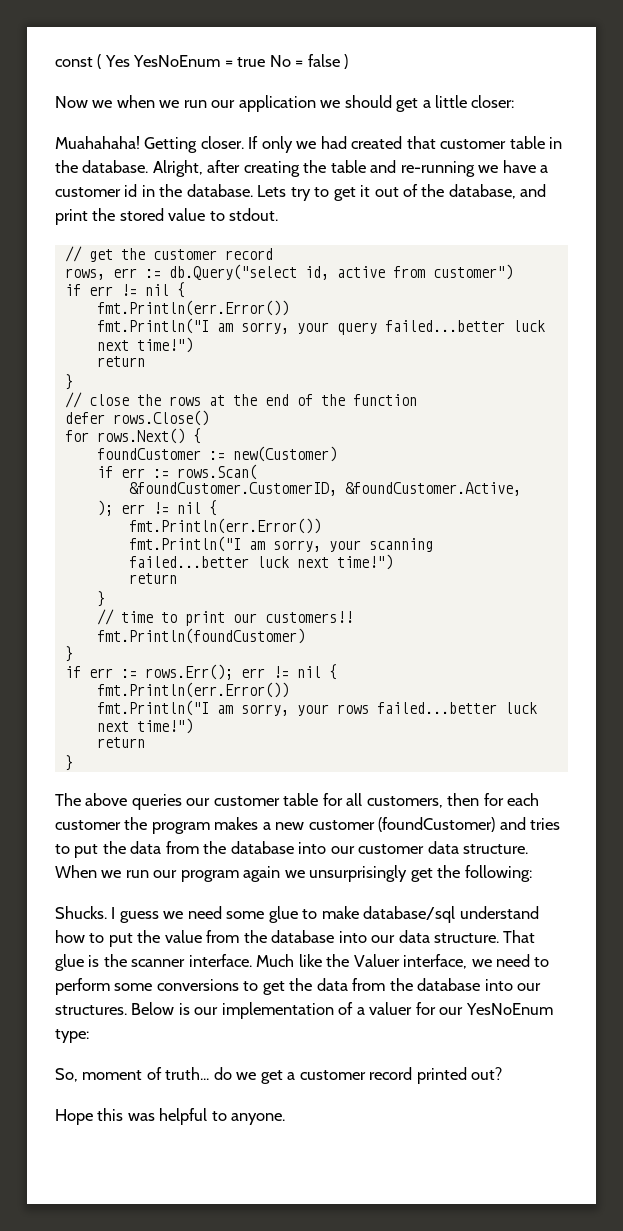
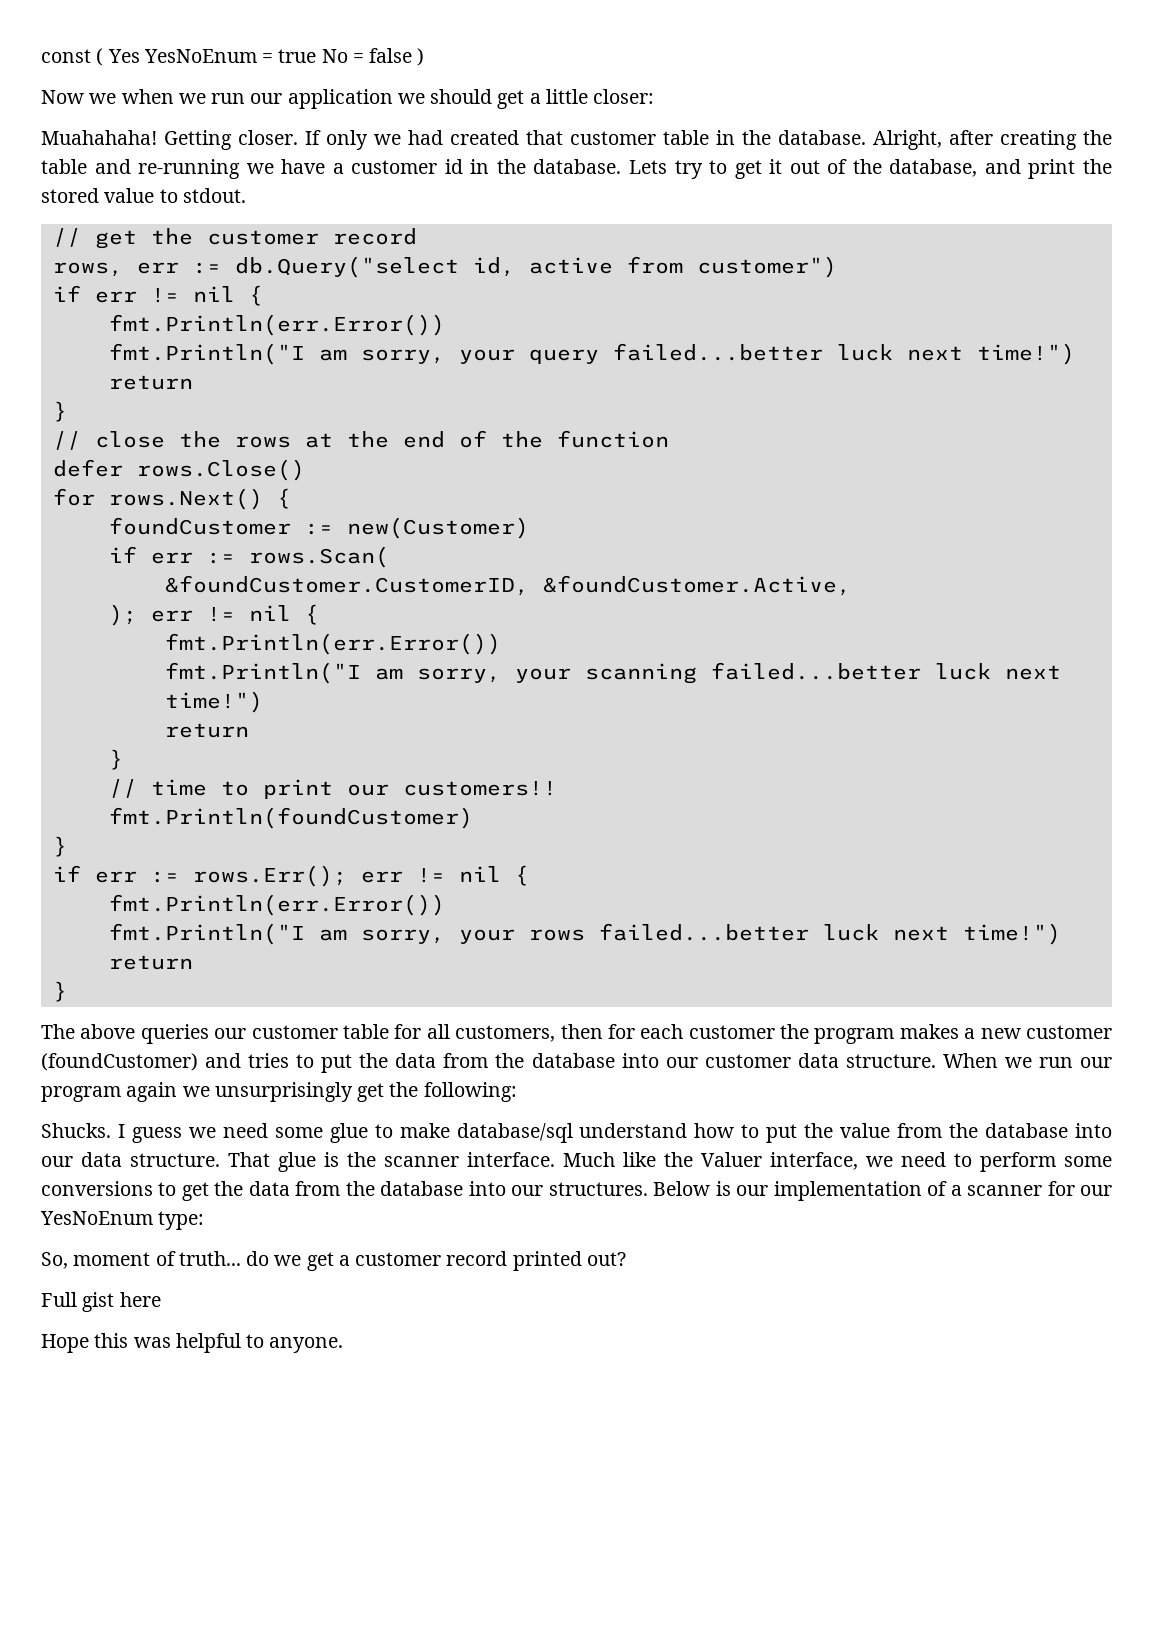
[369,1002,413,1015] valuer -> [967,1185,1043,1196] scanner
(503, 1073) none -> [41,1292,161,1312] // Full gist here

